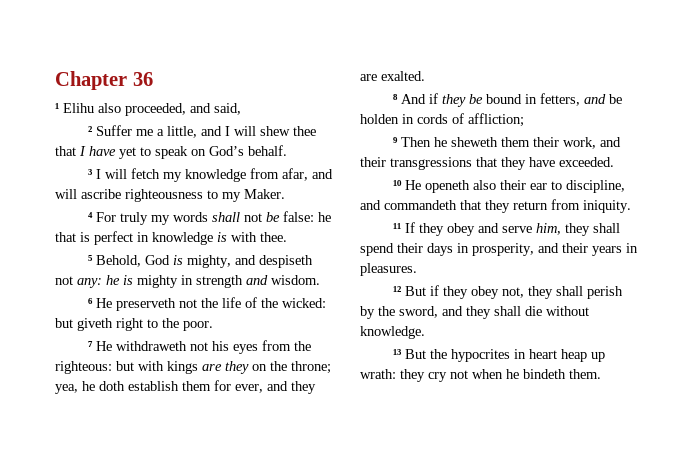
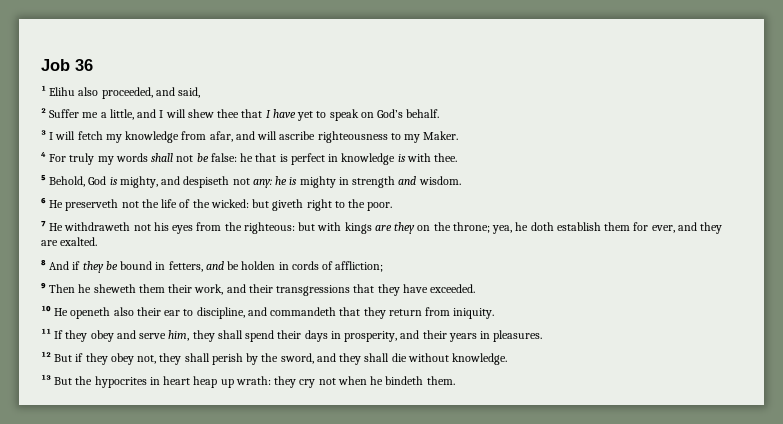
[55,71,127,90] Chapter -> [41,59,70,71] Job

